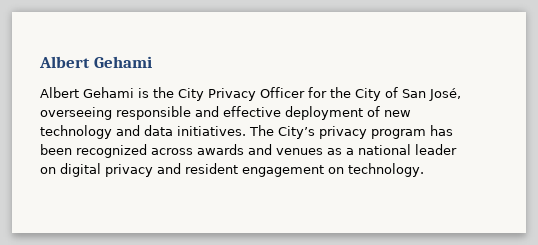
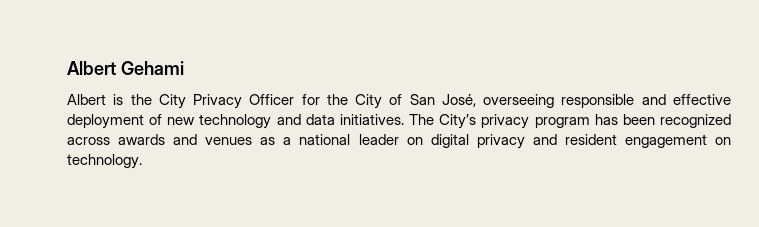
[83,87,134,98] Gehami -> (106, 99) none

